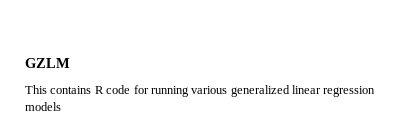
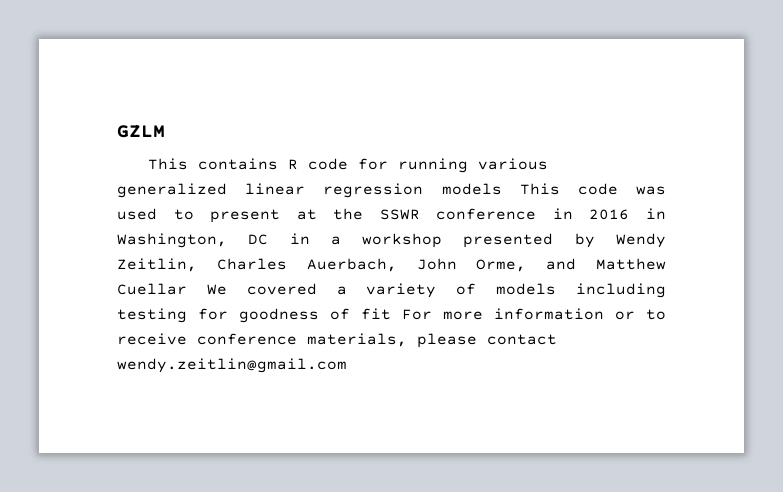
(61, 106) none -> [519,183,666,195] [117,208,666,223] [117,233,666,248] [117,258,666,272] [117,283,666,298] [117,308,666,323] [117,333,557,348] [117,358,347,373] This code was used to present at the SSWR conference in 2016 in Washington, DC in a workshop presented by Wendy Zeitlin, Charles Auerbach, John Orme, and Matthew Cuellar We covered a variety of models including testing for goodness of fit For more information or to receive conference materials, please contact wendy.zeitlin@gmail.com

